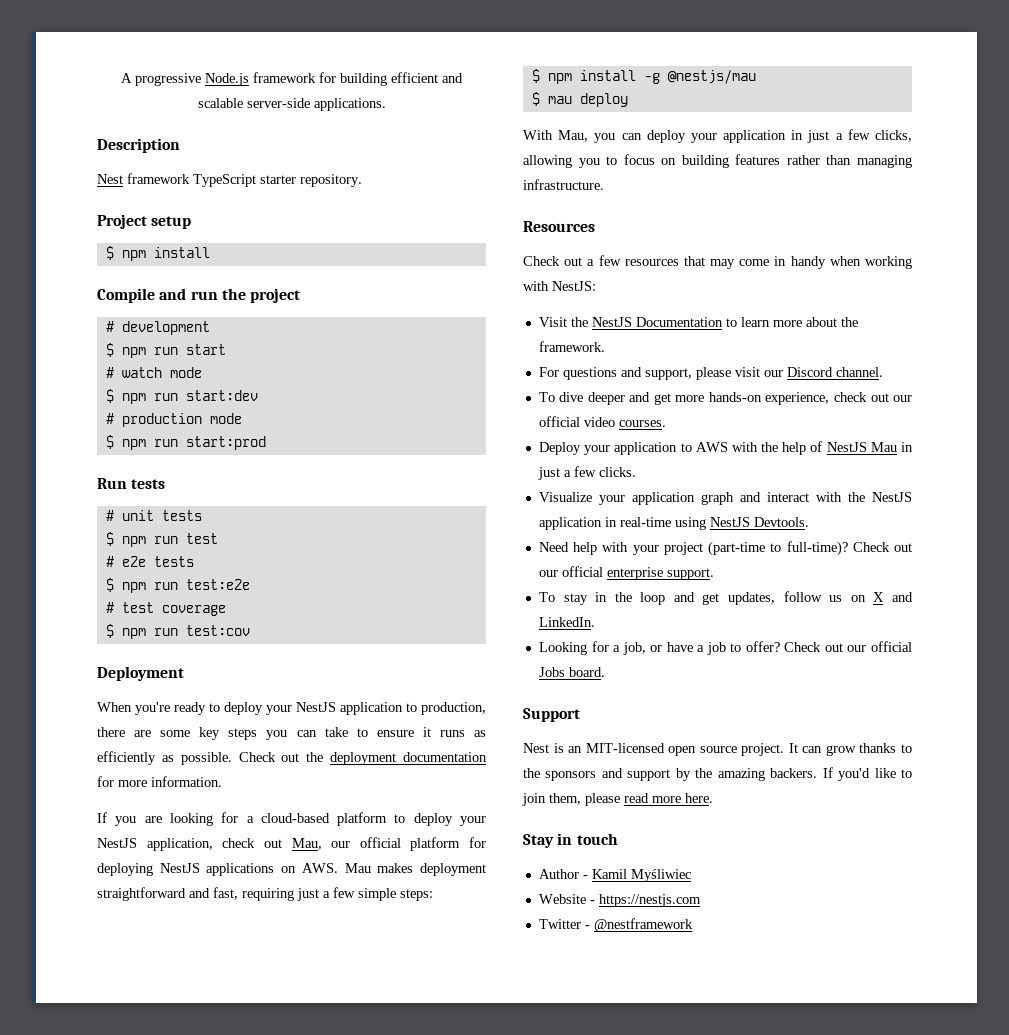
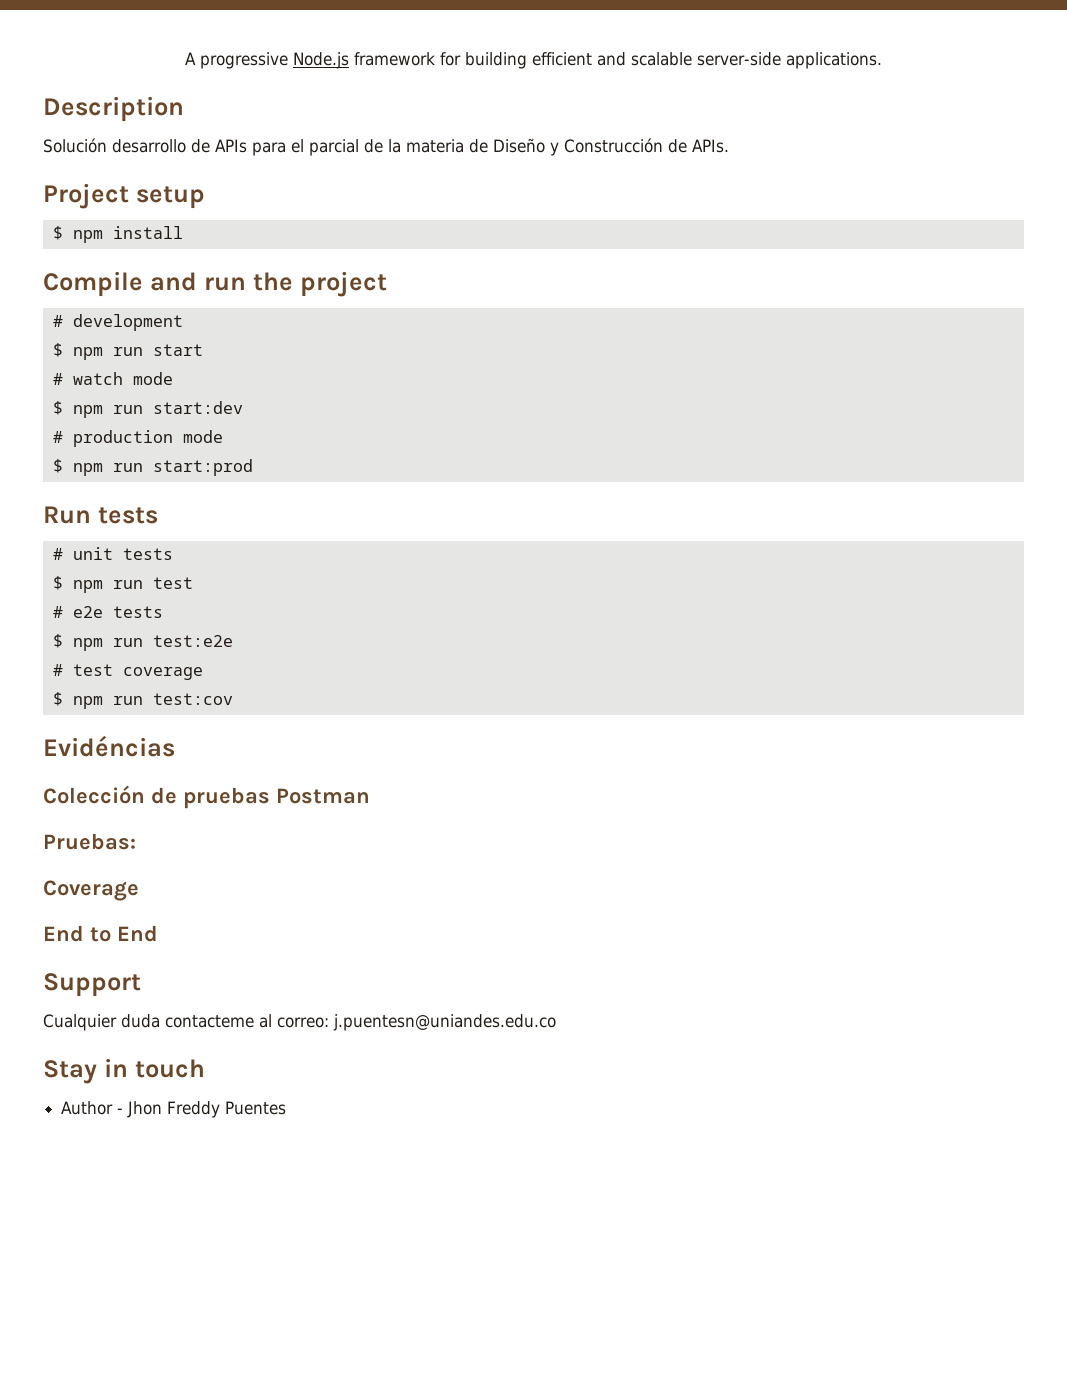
[97,173,362,187] Nest framework TypeScript starter repository. -> [43,138,729,156] Solución desarrollo de APIs para el parcial de la materia de Diseño y Construcción de APIs.
[97,666,184,681] [97,702,486,715] [97,727,486,740] [97,751,487,765] [97,776,222,787] [97,812,487,826] [97,837,486,851] [97,863,487,876] [97,887,433,901] [531,69,756,84] [531,92,628,107] [523,129,912,143] [523,154,912,168] [523,179,604,190] [523,221,595,232] [523,255,912,269] [523,281,596,291] [538,317,858,327] [538,341,605,352] [538,367,883,380] [538,392,912,405] [538,416,666,427] [538,441,913,455] [537,466,636,480] [538,492,912,505] [538,517,809,530] [538,541,912,556] [538,566,714,580] [538,591,913,605] [538,617,595,627] [538,641,912,655] [538,667,605,677] [523,708,580,722] [523,743,912,756] [523,767,912,781] [522,793,713,806] Deployment // When you're ready to deploy your NestJS application to production, there are some key steps you can take to ensure it runs as efficiently as possible. Check out the deployment documentation for more information. // If you are looking for a cloud-based platform to deploy your NestJS application, check out Mau, our official platform for deploying NestJS applications on AWS. Mau makes deployment straightforward and fast, requiring just a few simple steps: // $ npm install -g @nestjs/mau // $ mau deploy // With Mau, you can deploy your application in just a few clicks, allowing you to focus on building features rather than managing infrastructure. // Resources // Check out a few resources that may come in handy when working with NestJS: // Visit the NestJS Documentation to learn more about the framework. // For questions and support, please visit our Discord channel. // To dive deeper and get more hands-on experience, check out our official video courses. // Deploy your application to AWS with the help of NestJS Mau in just a few clicks. // Visualize your application graph and interact with the NestJS application in real-time using NestJS Devtools. // Need help with your project (part-time to full-time)? Check out our official enterprise support. // To stay in the loop and get updates, follow us on X and LinkedIn. // Looking for a job, or have a job to offer? Check out our official Jobs board. // Support // Nest is an MIT-licensed open source project. It can grow thanks to the sponsors and support by the amazing backers. If you'd like to join them, please read more here. -> [43,735,175,757] [43,785,370,809] [43,833,136,850] [43,880,139,901] [43,925,158,942] [43,973,141,997] [43,1014,556,1031] Evidéncias // Colección de pruebas Postman // Pruebas: // Coverage // End to End // Support // Cualquier duda contacteme al correo: j.puentesn@uniandes.edu.co
[591,869,691,882] [538,894,701,907] [538,918,693,932] Kamil Myśliwiec // Website - https://nestjs.com // Twitter - @nestframework -> [127,1101,287,1118] Jhon Freddy Puentes

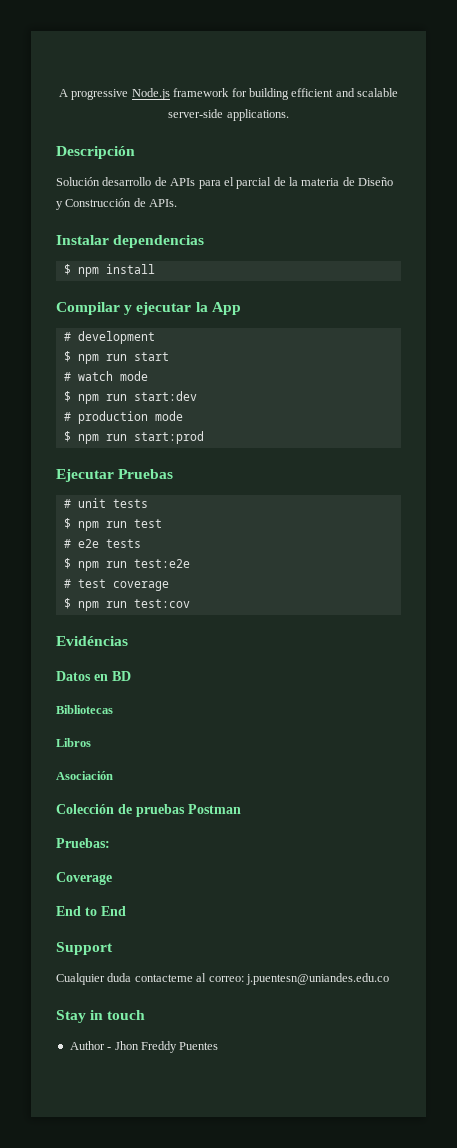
[43,96,184,122] Description -> [56,146,135,159] Descripción
[43,183,205,209] Project setup -> [56,235,205,248] Instalar dependencias
[43,271,387,297] Compile and run the project -> [56,302,241,315] Compilar y ejecutar la App
[43,506,158,524] Run tests -> [56,469,174,482] Ejecutar Pruebas
(175, 746) none -> [56,671,131,681] [56,705,113,714] [56,738,91,747] [56,771,113,780] // Datos en BD // Bibliotecas // Libros // Asociación

